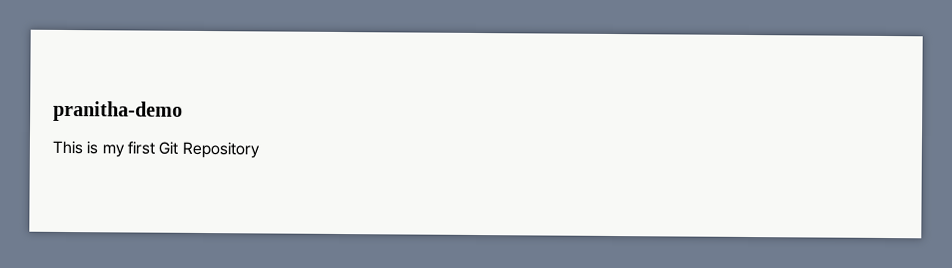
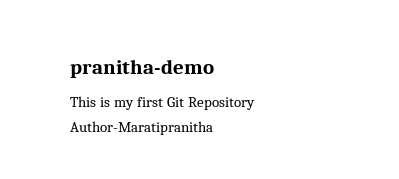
(260, 150) none -> [70,121,213,135] // Author-Maratipranitha

